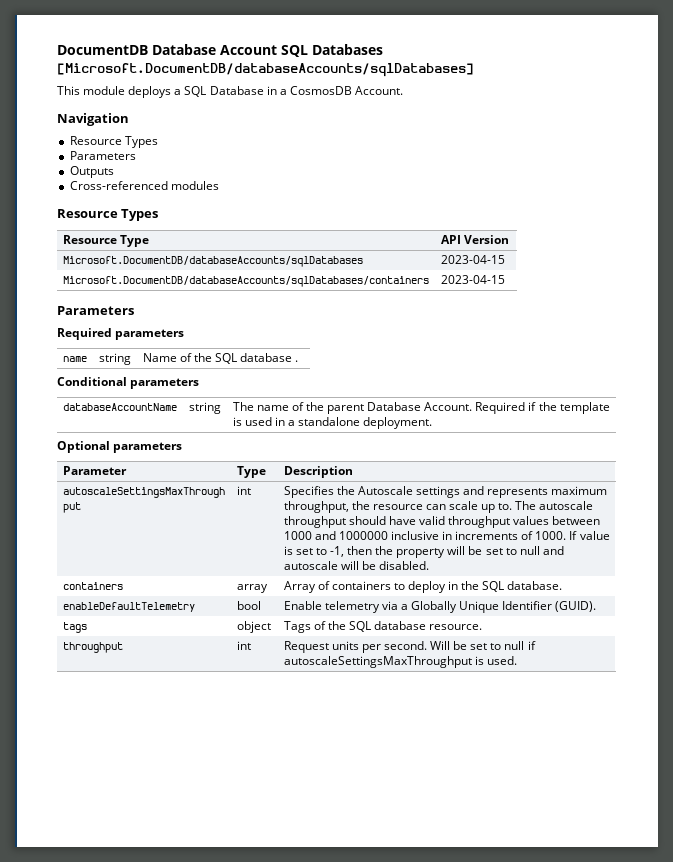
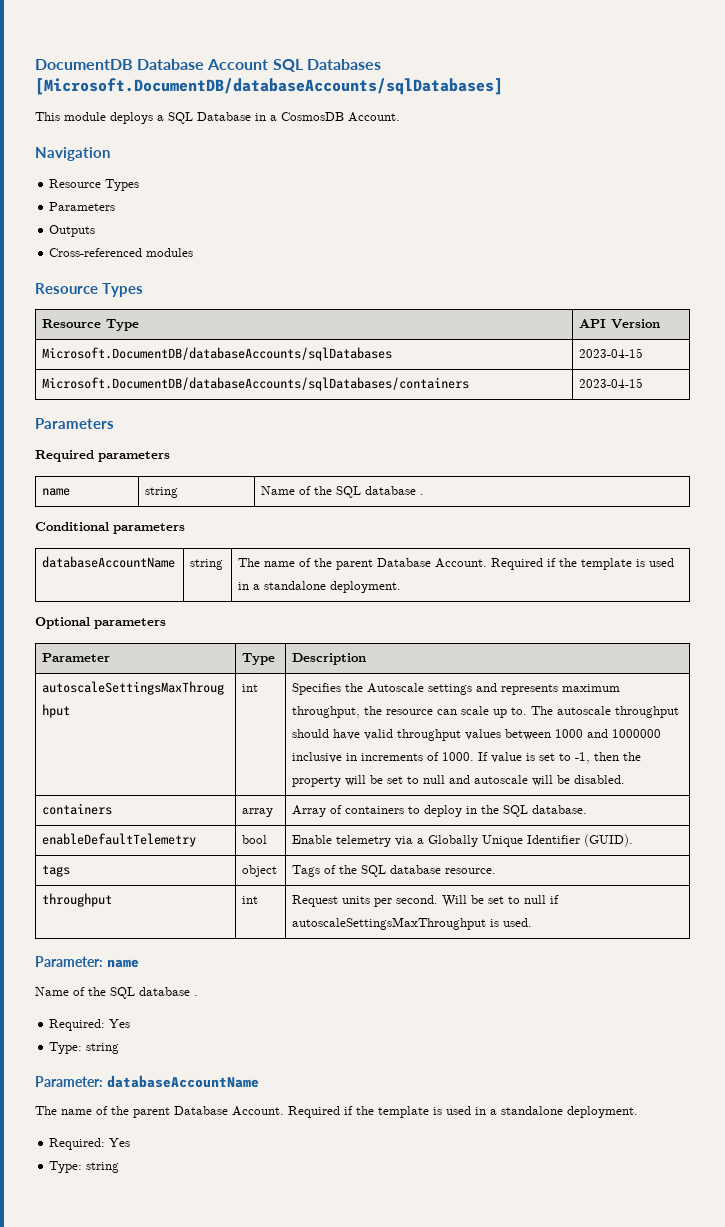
(517, 660) none -> [35,956,139,968] [35,987,198,999] [49,1019,131,1031] [49,1042,120,1054] [35,1075,259,1088] [35,1106,638,1118] [49,1138,131,1150] [49,1161,120,1173] // Parameter: name // Name of the SQL database . // Required: Yes // Type: string // Parameter: databaseAccountName // The name of the parent Database Account. Required if the template is used in a standalone deployment. // Required: Yes // Type: string

